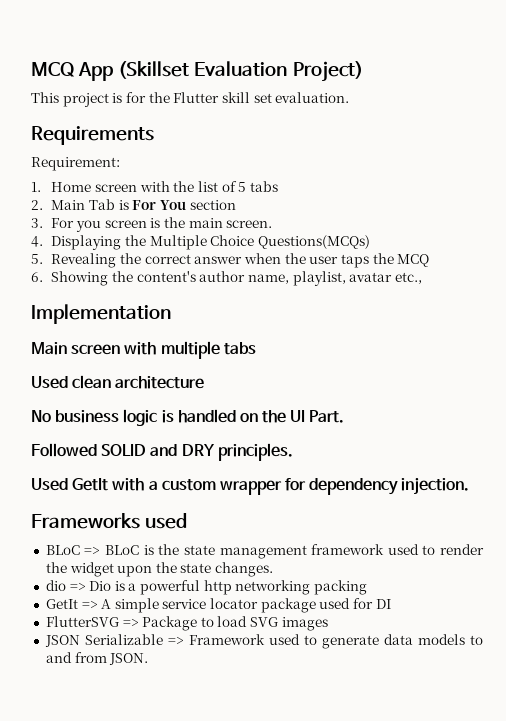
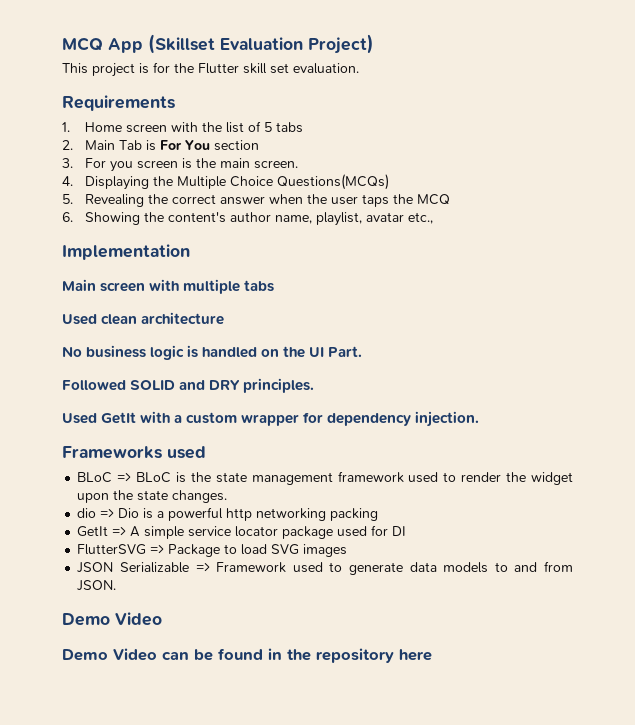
[31,157,120,171] // Requirement: -> (175, 103) none
(149, 659) none -> [62,612,162,626] [62,648,432,663] // Demo Video // Demo Video can be found in the repository here

